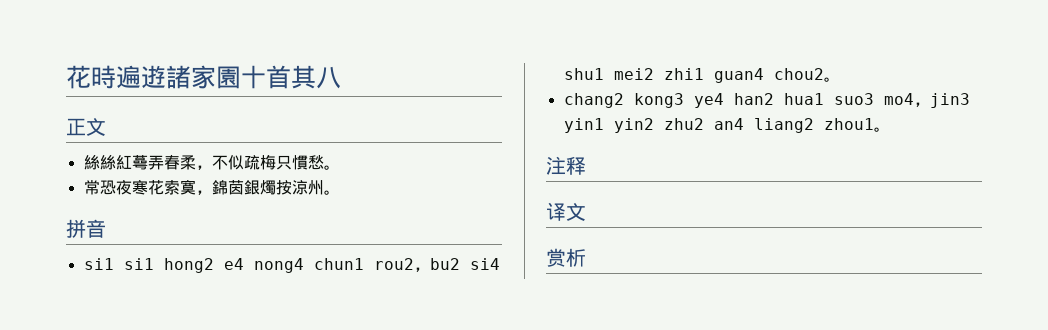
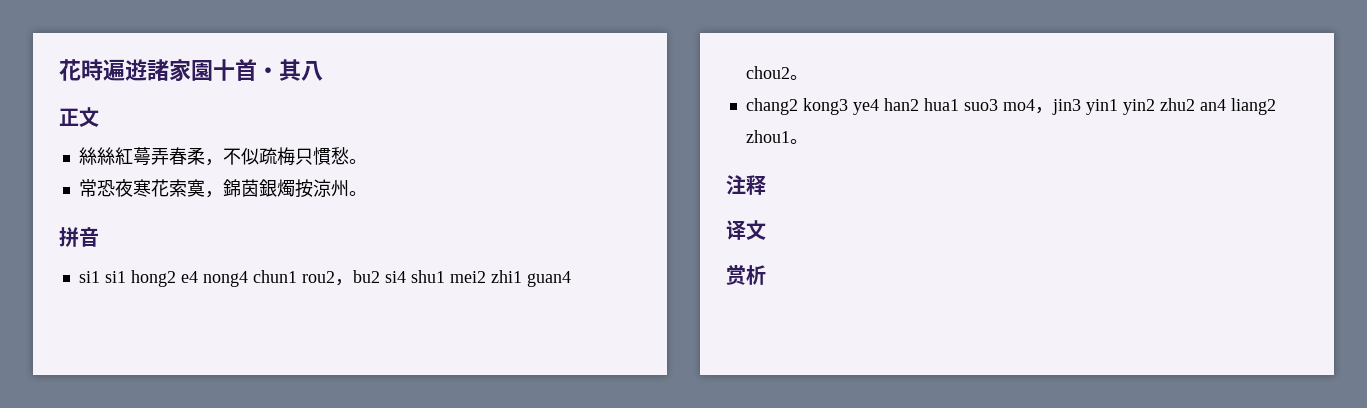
(291, 77) none -> [257,67,279,78] ・

